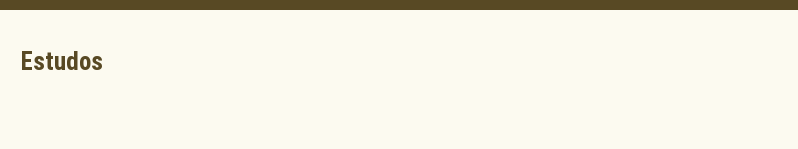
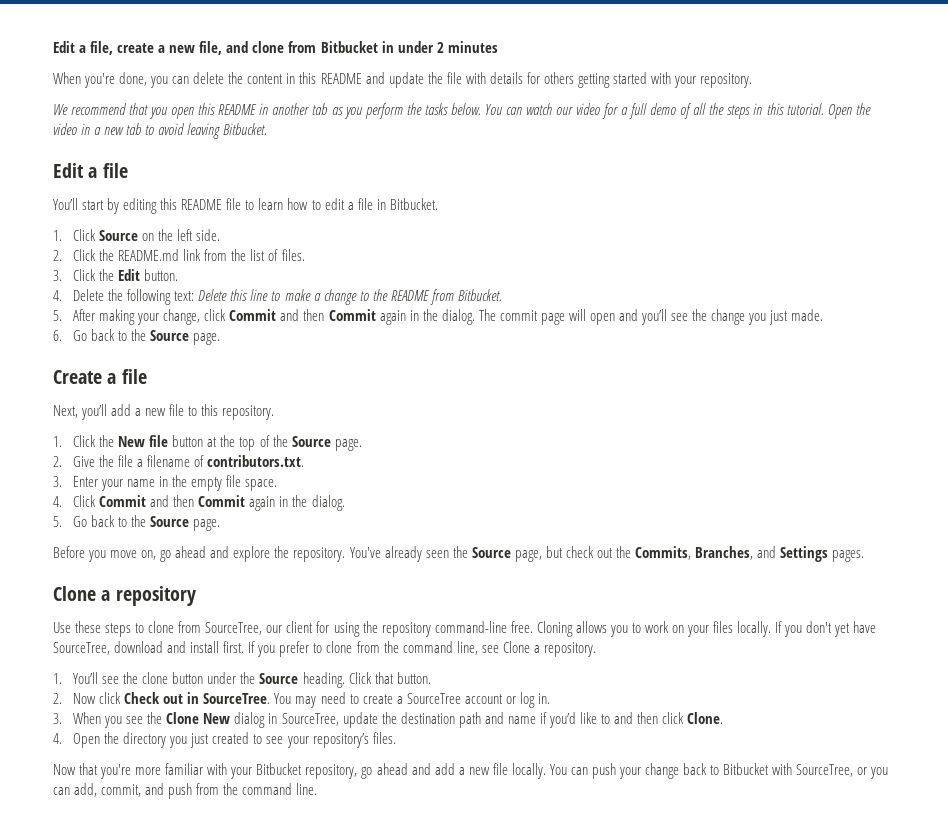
[21,51,103,70] Estudos -> [53,41,498,55] [53,72,753,88] [53,103,871,119] [53,123,268,139] [53,163,128,178] [53,198,438,214] [53,229,221,241] [53,249,305,261] [53,269,179,281] [53,289,502,305] [53,309,824,325] [53,329,221,345] [53,369,147,384] [53,404,275,420] [53,435,362,451] [53,455,305,467] [53,475,278,491] [53,495,345,511] [53,515,221,531] [53,546,865,562] [53,586,196,606] [53,621,877,637] [53,641,596,657] [53,672,431,688] [53,692,550,708] [53,712,724,728] [53,732,396,748] [53,763,889,779] [53,783,318,799] Edit a file, create a new file, and clone from Bitbucket in under 2 minutes // When you're done, you can delete the content in this README and update the file with details for others getting started with your repository. // We recommend that you open this README in another tab as you perform the tasks below. You can watch our video for a full demo of all the steps in this tutorial. Open the video in a new tab to avoid leaving Bitbucket. // Edit a file // You’ll start by editing this README file to learn how to edit a file in Bitbucket. // 1. Click Source on the left side. // 2. Click the README.md link from the list of files. // 3. Click the Edit button. // 4. Delete the following text: Delete this line to make a change to the README from Bitbucket. // 5. After making your change, click Commit and then Commit again in the dialog. The commit page will open and you’ll see the change you just made. // 6. Go back to the Source page. // Create a file // Next, you’ll add a new file to this repository. // 1. Click the New file button at the top of the Source page. // 2. Give the file a filename of contributors.txt. // 3. Enter your name in the empty file space. // 4. Click Commit and then Commit again in the dialog. // 5. Go back to the Source page. // Before you move on, go ahead and explore the repository. You've already seen the Source page, but check out the Commits, Branches, and Settings pages. // Clone a repository // Use these steps to clone from SourceTree, our client for using the repository command-line free. Cloning allows you to work on your files locally. If you don't yet have SourceTree, download and install first. If you prefer to clone from the command line, see Clone a repository. // 1. You’ll see the clone button under the Source heading. Click that button. // 2. Now click Check out in SourceTree. You may need to create a SourceTree account or log in. // 3. When you see the Clone New dialog in SourceTree, update the destination path and name if you’d like to and then click Clone. // 4. Open the directory you just created to see your repository’s files. // Now that you're more familiar with your Bitbucket repository, go ahead and add a new file locally. You can push your change back to Bitbucket with SourceTree, or you can add, commit, and push from the command line.

